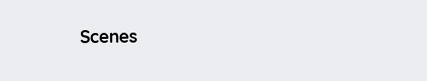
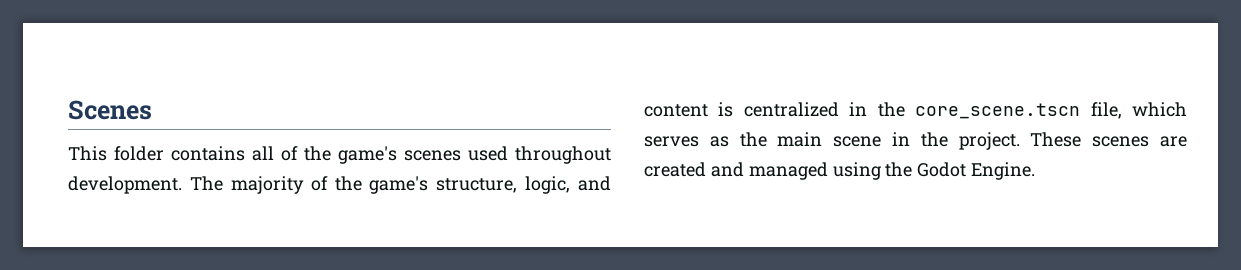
(138, 36) none -> [68,146,611,164] [68,176,611,194] [644,102,1187,119] [644,132,1187,150] [644,162,1036,180] // This folder contains all of the game's scenes used throughout development. The majority of the game's structure, logic, and content is centralized in the core_scene.tscn file, which serves as the main scene in the project. These scenes are created and managed using the Godot Engine.

